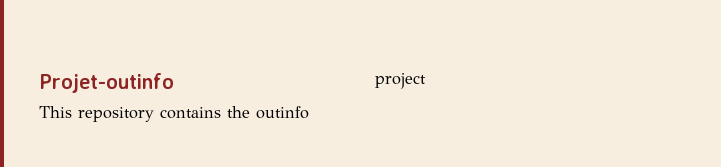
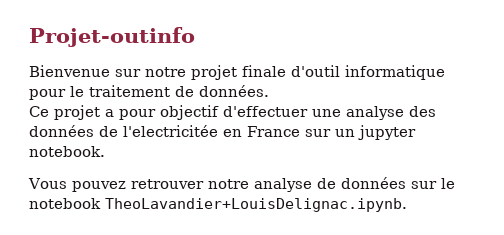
[39,106,309,122] [375,73,426,89] This repository contains the outinfo project -> [29,65,445,80] [29,85,269,100] [29,105,436,120] [29,125,416,140] [29,146,105,157] [28,177,455,192] [29,198,407,212] Bienvenue sur notre projet finale d'outil informatique pour le traitement de données. // Ce projet a pour objectif d'effectuer une analyse des données de l'electricitée en France sur un jupyter notebook. // Vous pouvez retrouver notre analyse de données sur le notebook TheoLavandier+LouisDelignac.ipynb.

